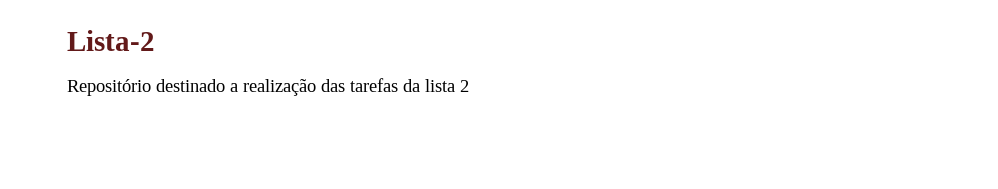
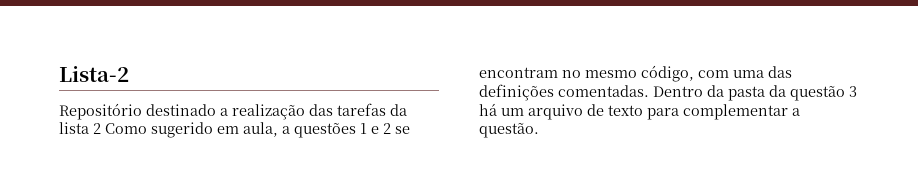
(469, 86) none -> [105,122,410,138] [479,65,792,82] [479,84,857,101] [479,103,800,120] [479,122,539,138] Como sugerido em aula, a questões 1 e 2 se encontram no mesmo código, com uma das definições comentadas. Dentro da pasta da questão 3 há um arquivo de texto para complementar a questão.

